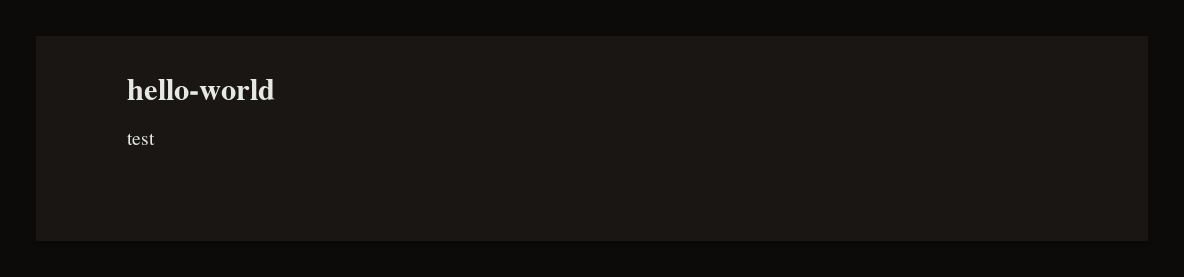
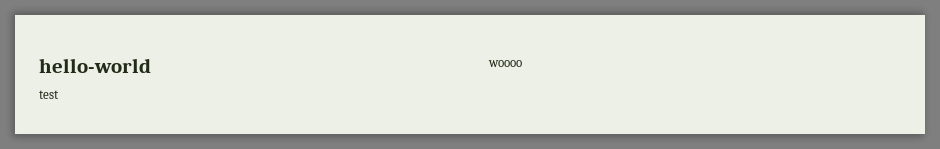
(155, 139) none -> [488,60,522,67] // woooo

